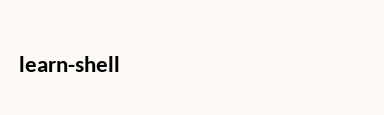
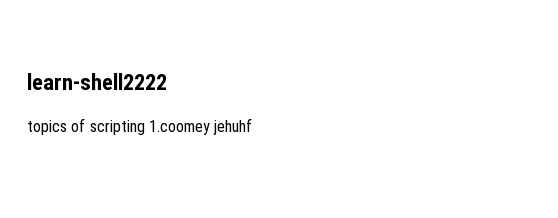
[19,56,120,72] learn-shell -> [27,73,167,90] [27,118,253,135] learn-shell2222 // topics of scripting 1.coomey jehuhf

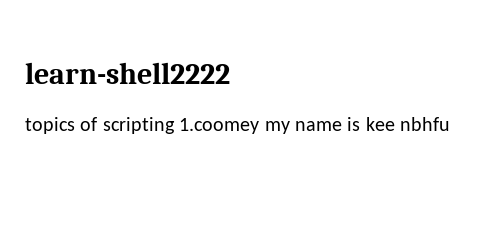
[213,118,253,135] jehuhf -> [264,117,451,134] my name is kee nbhfu

